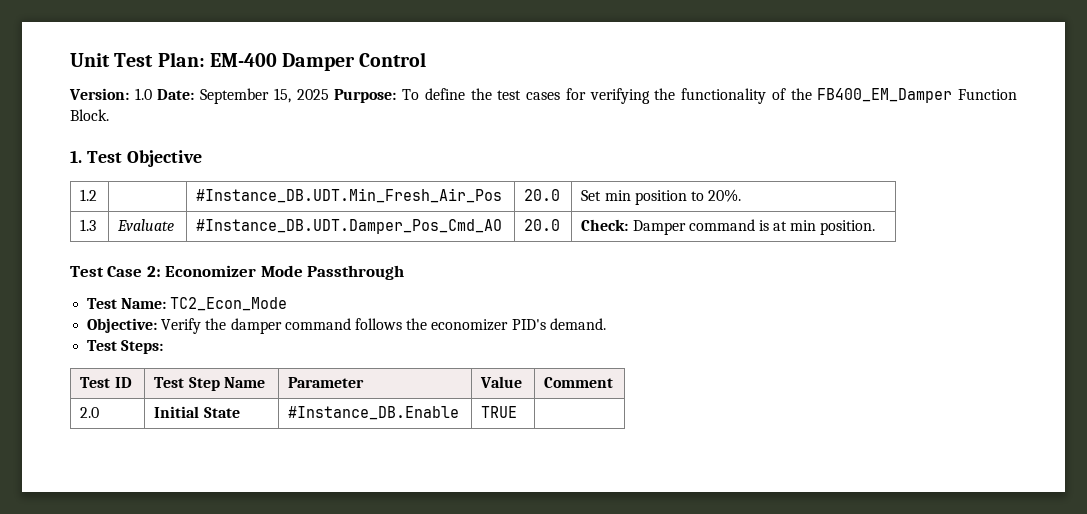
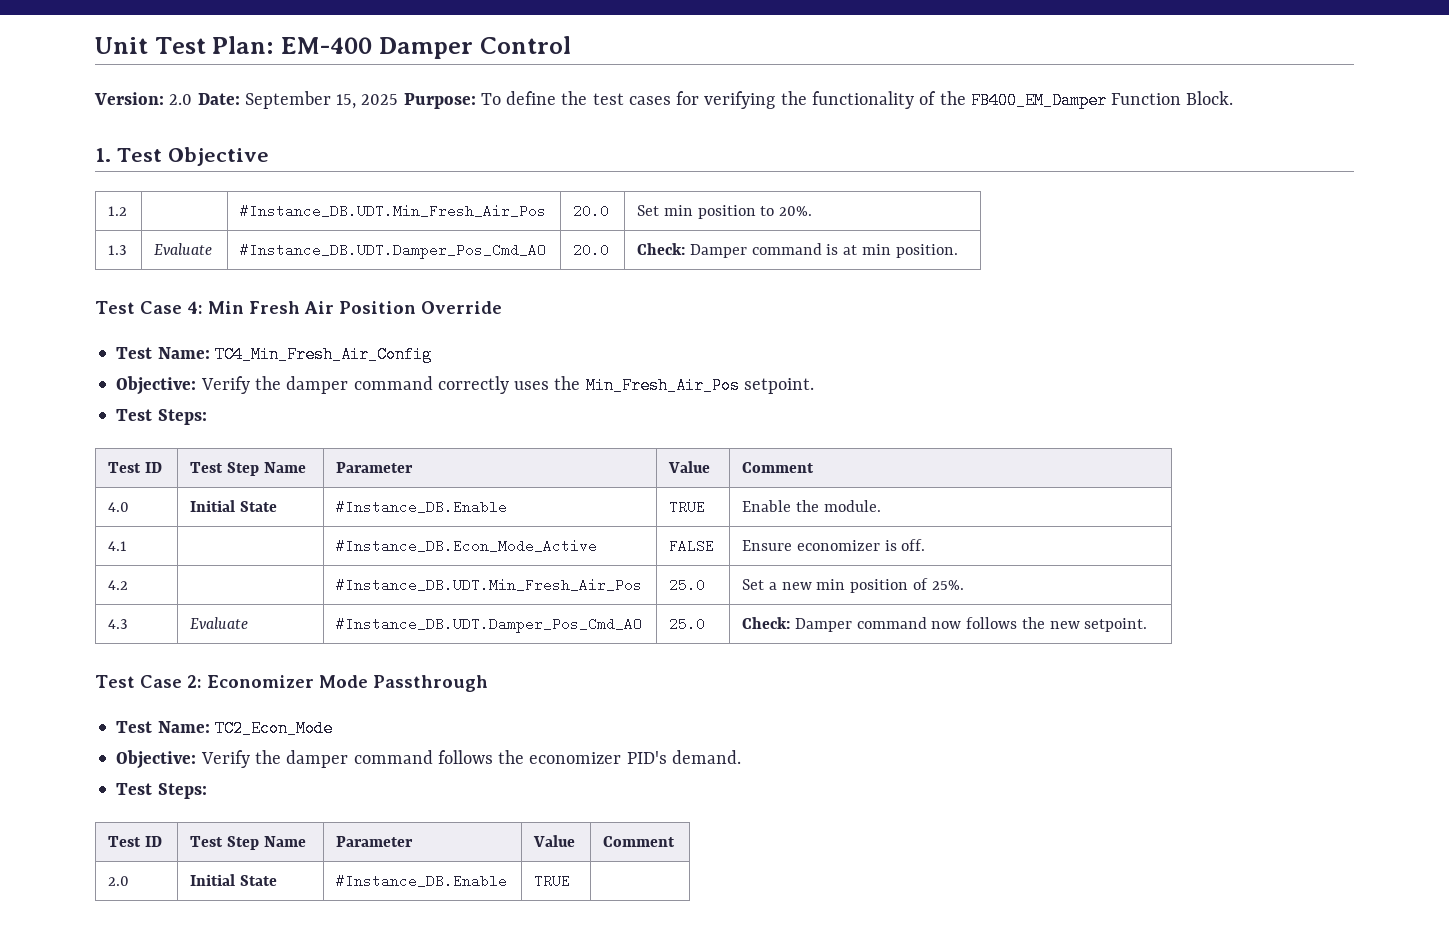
[134,88,152,100] 1.0 -> [169,94,193,105] 2.0
(876, 227) none -> [95,301,502,314] [116,346,432,363] [116,376,814,395] [116,409,207,425] [108,462,162,473] [190,462,306,476] [336,462,414,473] [668,461,711,473] [742,462,815,473] [108,502,130,512] [190,500,277,512] [336,500,508,514] [669,500,706,514] [742,500,881,512] [108,541,128,551] [336,539,598,553] [669,539,715,553] [742,539,926,551] [108,580,129,590] [336,578,643,592] [669,578,706,592] [742,578,964,593] [108,619,129,629] [190,617,249,629] [336,617,643,633] [669,617,706,631] [742,617,1148,632] // Test Case 4: Min Fresh Air Position Override // Test Name: TC4_Min_Fresh_Air_Config // Objective: Verify the damper command correctly uses the Min_Fresh_Air_Pos setpoint. // Test Steps: // Test ID | Test Step Name | Parameter | Value | Comment // 4.0 | Initial State | #Instance_DB.Enable | TRUE | Enable the module. // 4.1 | | #Instance_DB.Econ_Mode_Active | FALSE | Ensure economizer is off. // 4.2 | | #Instance_DB.UDT.Min_Fresh_Air_Pos | 25.0 | Set a new min position of 25%. // 4.3 | Evaluate | #Instance_DB.UDT.Damper_Pos_Cmd_AO | 25.0 | Check: Damper command now follows the new setpoint.

